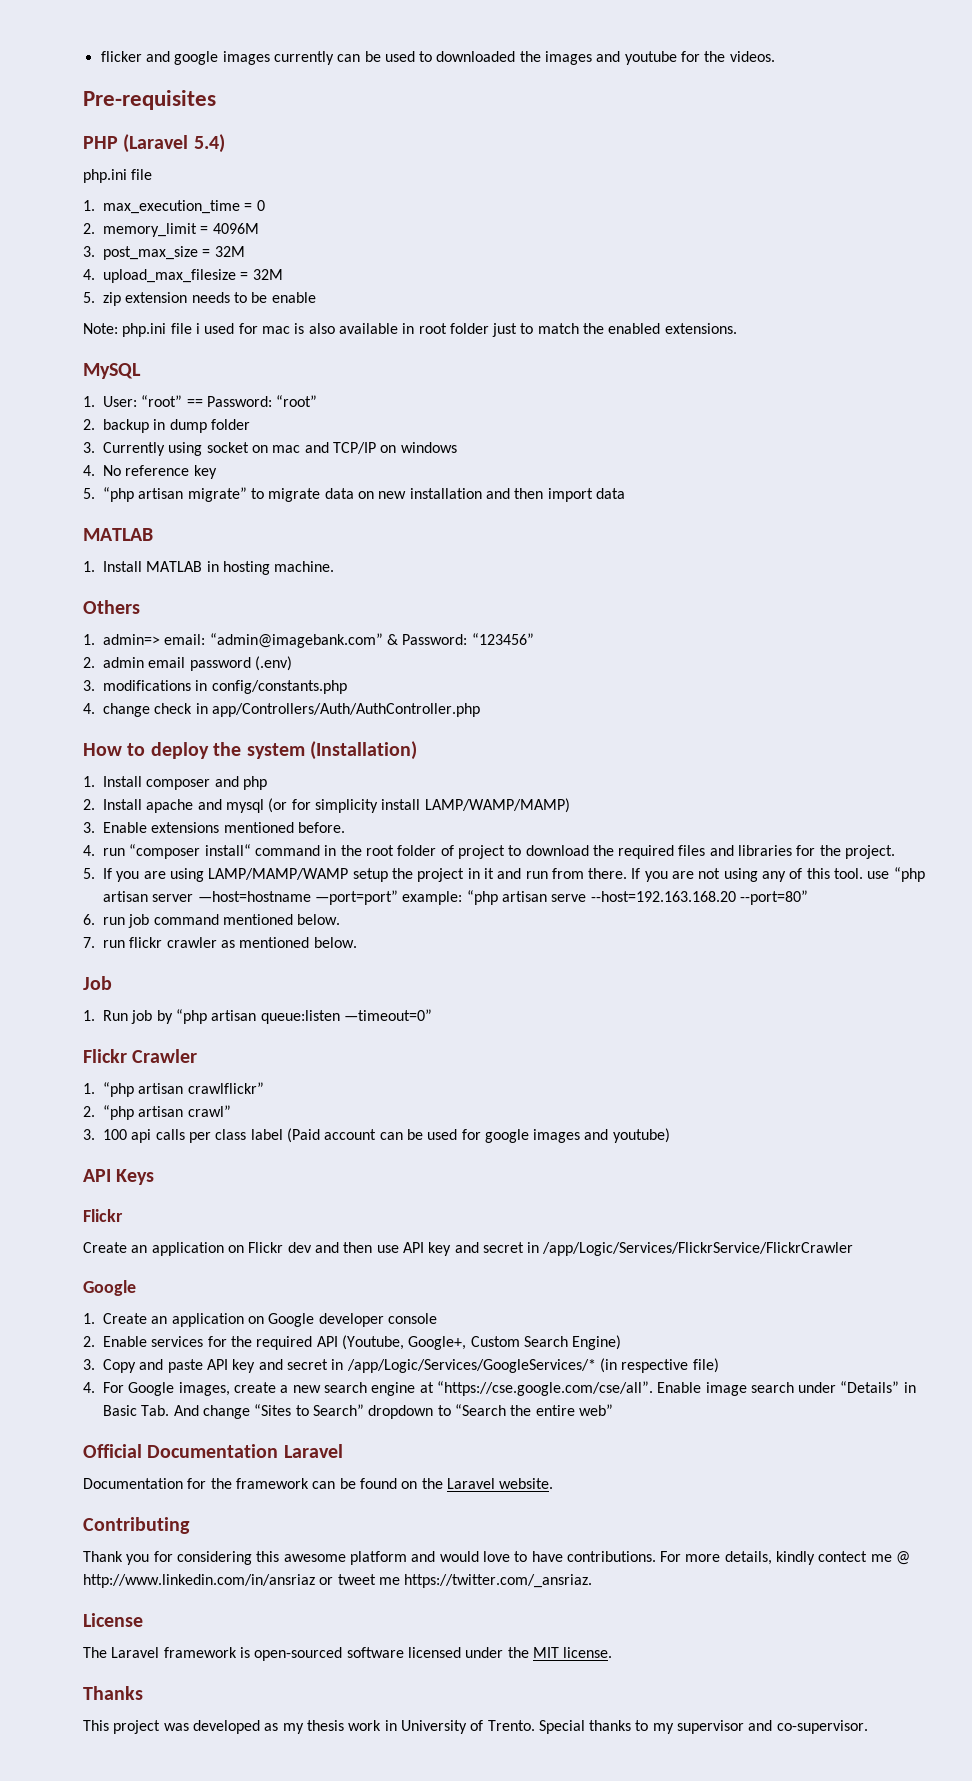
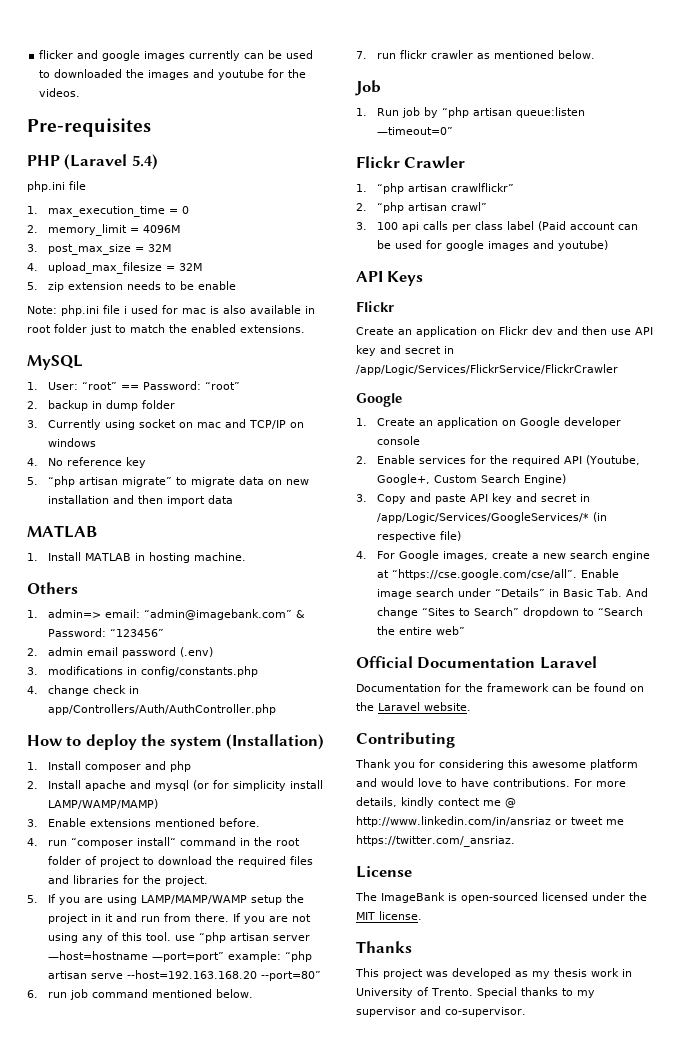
[111,1647,237,1658] Laravel framework -> [381,892,445,903] ImageBank
[346,1647,404,1658] software -> (538, 897) none

